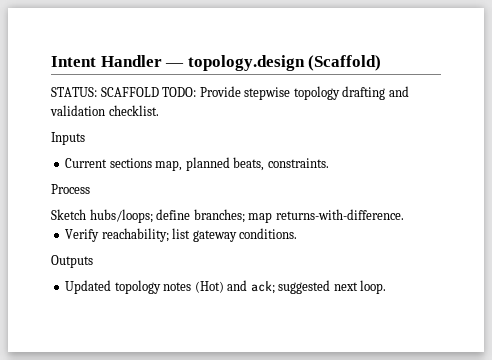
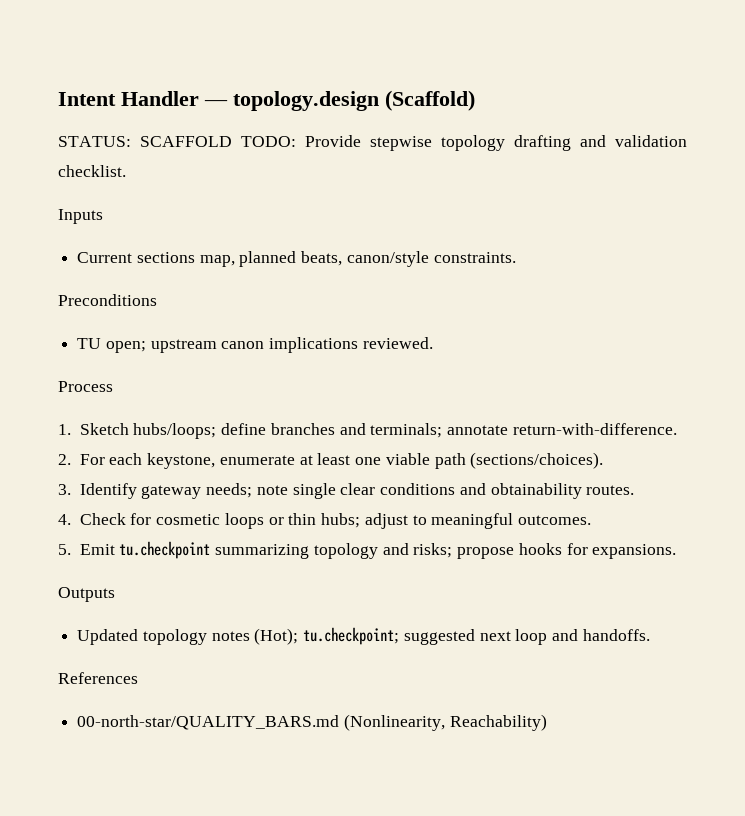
(265, 164) none -> [346,251,429,267] canon/style
(329, 163) none -> [58,294,157,306] [77,337,433,353] // Preconditions // TU open; upstream canon implications reviewed.
(90, 189) none -> [58,424,71,435] 1.
[193,209,404,223] [65,228,298,242] [51,255,93,268] [65,280,387,294] branches; map returns-with-difference. // Verify reachability; list gateway conditions. // Outputs // Updated topology notes (Hot) and ack; suggested next loop. -> [270,423,677,438] [58,452,604,469] [58,483,635,499] [58,513,592,529] [58,541,677,559] [58,587,115,602] [77,627,650,645] [58,672,138,684] [77,714,547,731] branches and terminals; annotate return-with-difference. // 2. For each keystone, enumerate at least one viable path (sections/choices). // 3. Identify gateway needs; note single clear conditions and obtainability routes. // 4. Check for cosmetic loops or thin hubs; adjust to meaningful outcomes. // 5. Emit tu.checkpoint summarizing topology and risks; propose hooks for expansions. // Outputs // Updated topology notes (Hot); tu.checkpoint; suggested next loop and handoffs. // References // 00-north-star/QUALITY_BARS.md (Nonlinearity, Reachability)

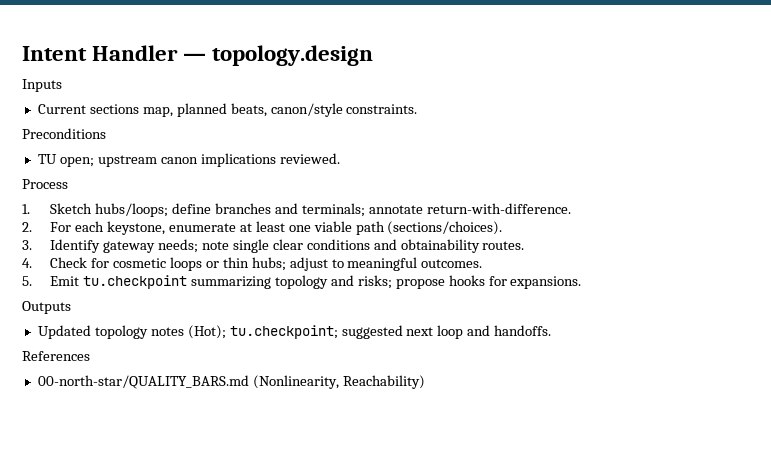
[385,90,475,111] [58,135,687,151] [58,165,126,177] (Scaffold) // STATUS: SCAFFOLD TODO: Provide stepwise topology drafting and validation checklist. -> (374, 55) none

